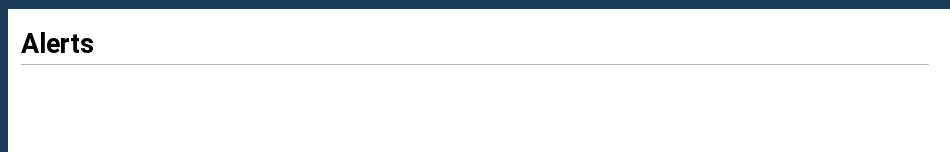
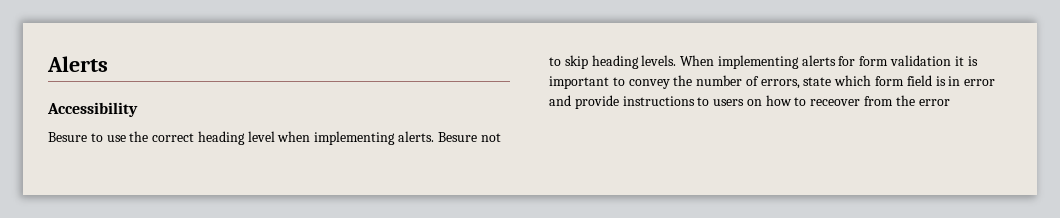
(94, 42) none -> [47,102,138,117] [48,131,501,145] [549,55,978,69] [549,75,996,89] [549,95,950,109] // Accessibility // Besure to use the correct heading level when implementing alerts. Besure not to skip heading levels. When implementing alerts for form validation it is important to convey the number of errors, state which form field is in error and provide instructions to users on how to receover from the error

